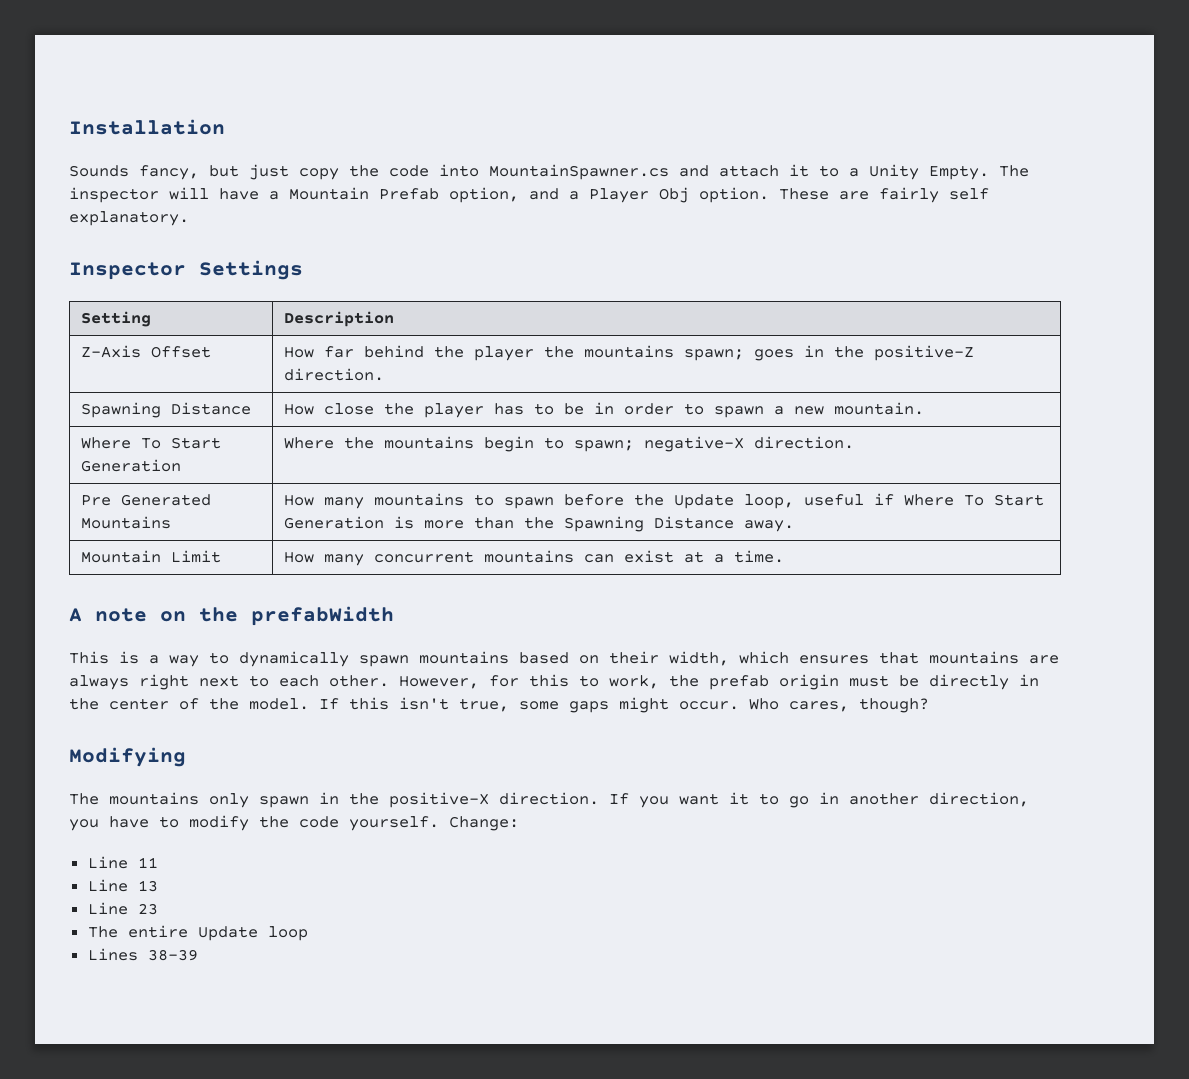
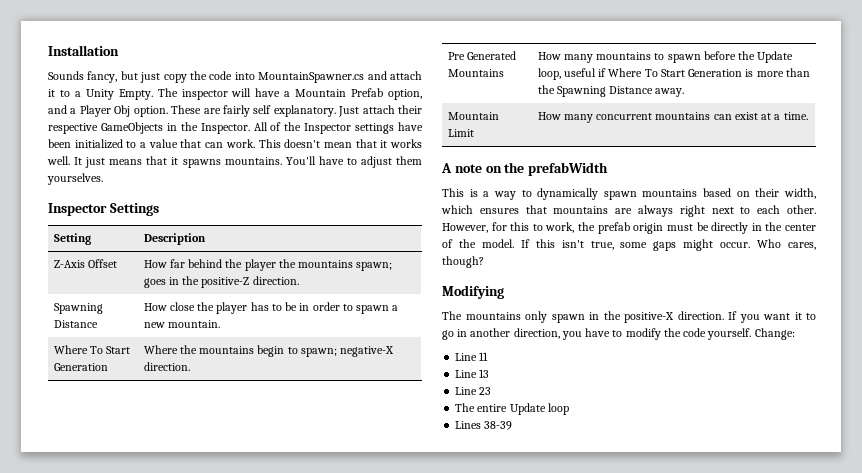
(189, 218) none -> [338,105,423,117] [48,122,423,134] [48,139,422,149] [47,156,422,168] [47,173,103,185] Just attach their respective GameObjects in the Inspector. All of the Inspector settings have been initialized to a value that can work. This doesn't mean that it works well. It just means that it spawns mountains. You'll have to adjust them yourselves.

